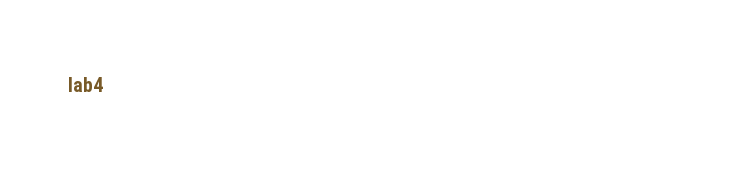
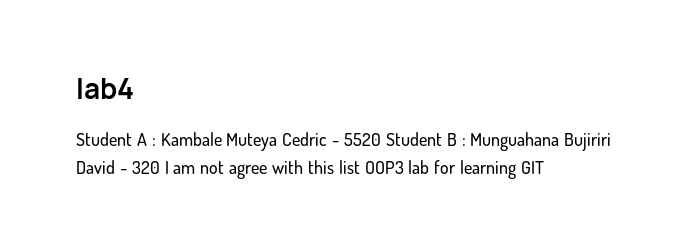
(103, 84) none -> [76,132,612,151] [76,160,545,179] // Student A : Kambale Muteya Cedric - 5520 Student B : Munguahana Bujiriri David - 320 I am not agree with this list OOP3 lab for learning GIT

